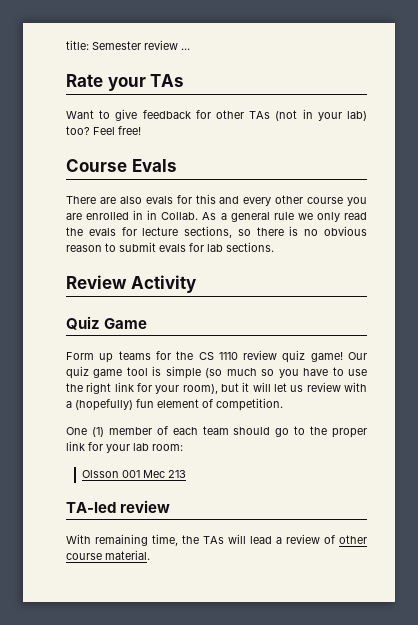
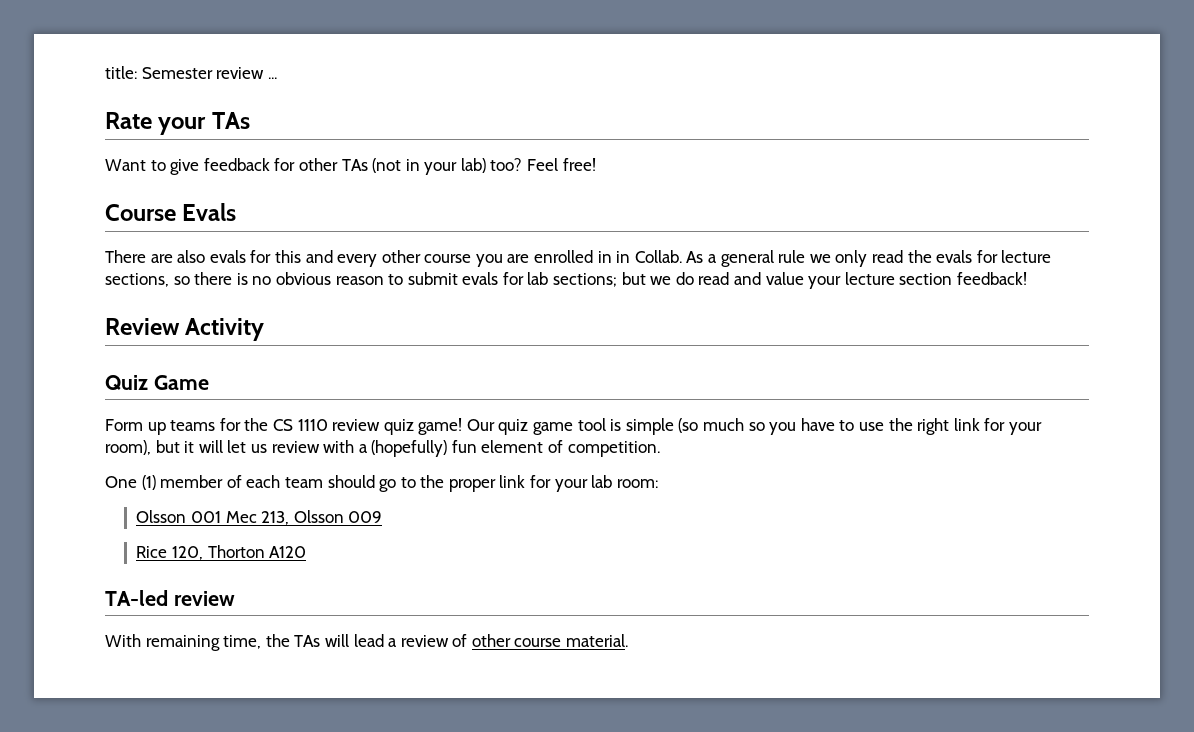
[226,242,274,252] sections. -> [553,272,1027,289] sections; but we do read and value your lecture section feedback!
[168,470,187,478] 213 -> [261,510,383,525] [136,545,307,560] 213, Olsson 009 // Rice 120, Thorton A120

